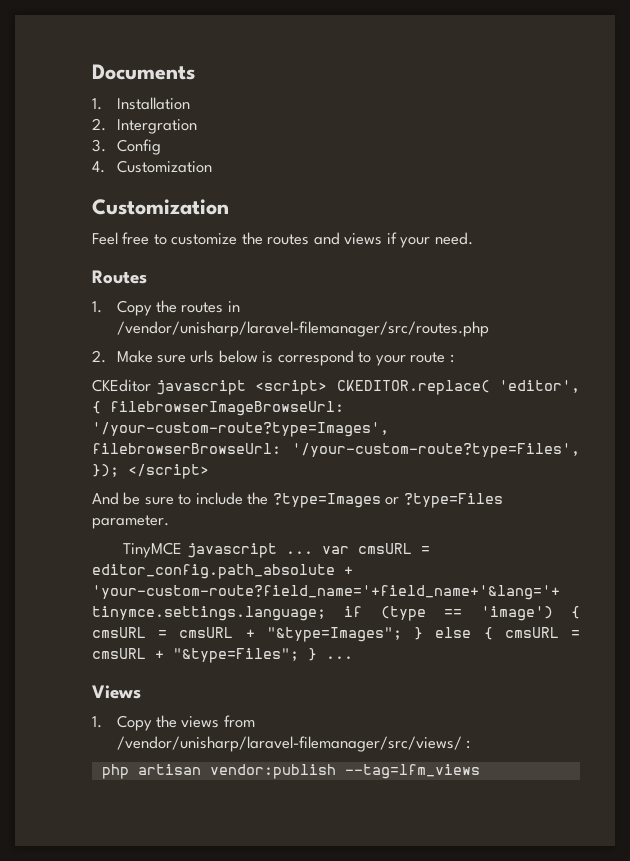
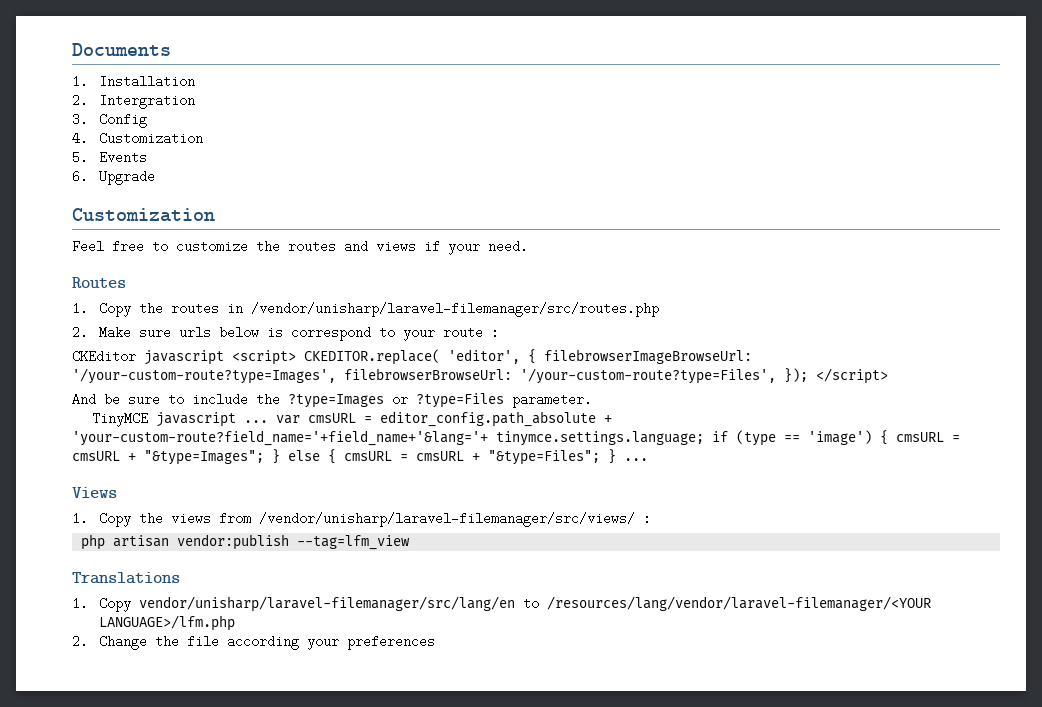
(212, 166) none -> [72,151,148,164] [72,170,156,185] // 5. Events // 6. Upgrade
[344,764,480,779] --tag=lfm_views -> [297,535,411,550] [72,572,180,584] [72,596,932,612] [99,615,236,631] [72,635,436,650] --tag=lfm_view // Translations // 1. Copy vendor/unisharp/laravel-filemanager/src/lang/en to /resources/lang/vendor/laravel-filemanager/<YOUR LANGUAGE>/lfm.php // 2. Change the file according your preferences

